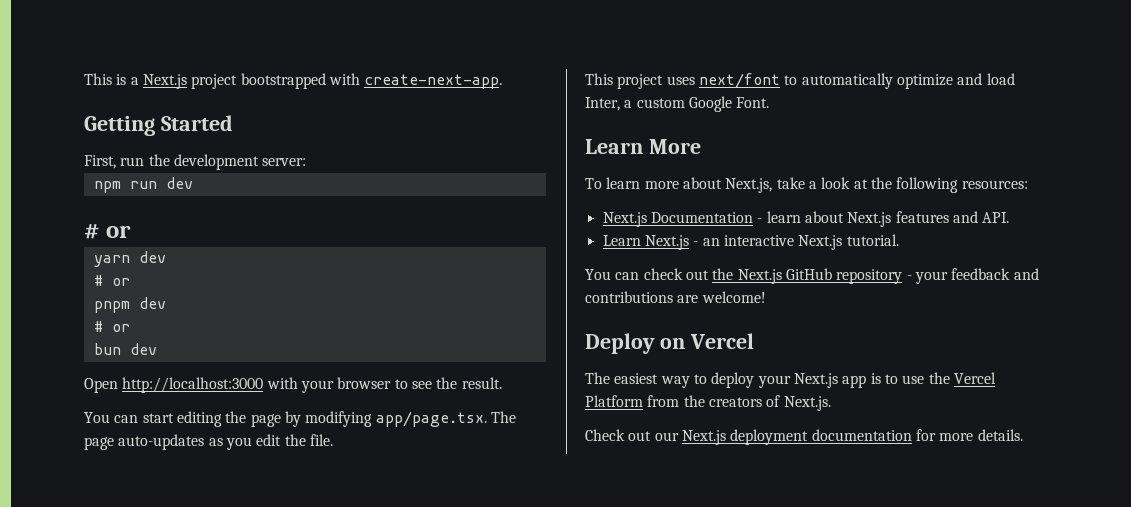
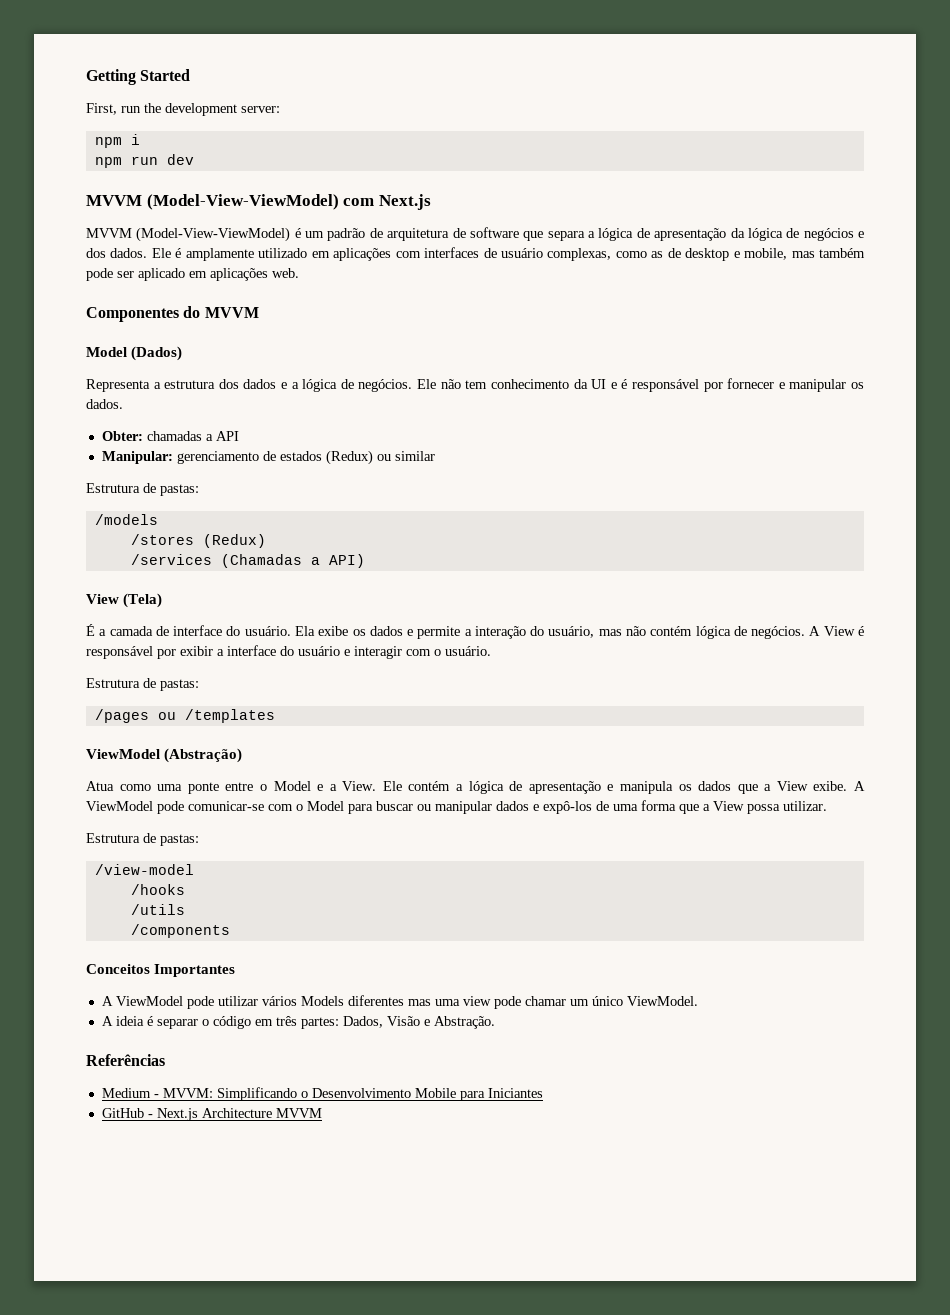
[84,73,503,89] This is a Next.js project bootstrapped with create-next-app. // -> (86, 77) none
(307, 162) none -> [94,134,140,148] // npm i
[84,223,131,239] [93,251,166,267] [93,275,130,286] [93,297,166,313] [93,321,130,332] [93,343,157,355] [84,377,502,393] [84,411,516,427] [84,434,333,450] [585,73,1015,89] [585,96,770,112] [585,139,701,154] [585,177,1028,193] [602,211,1010,227] [602,234,899,250] [585,268,1039,284] [585,291,766,303] [585,333,754,354] [585,372,996,388] [585,395,831,411] [585,429,1023,445] # or // yarn dev // # or // pnpm dev // # or // bun dev // Open http://localhost:3000 with your browser to see the result. // You can start editing the page by modifying app/page.tsx. The page auto-updates as you edit the file. // This project uses next/font to automatically optimize and load Inter, a custom Google Font. // Learn More // To learn more about Next.js, take a look at the following resources: // Next.js Documentation - learn about Next.js features and API. // Learn Next.js - an interactive Next.js tutorial. // You can check out the Next.js GitHub repository - your feedback and contributions are welcome! // Deploy on Vercel // The easiest way to deploy your Next.js app is to use the Vercel Platform from the creators of Next.js. // Check out our Next.js deployment documentation for more details. -> [86,194,431,210] [86,227,864,242] [86,247,866,261] [86,268,299,281] [86,306,259,322] [86,346,183,361] [86,378,864,392] [86,399,123,409] [101,431,239,441] [101,450,435,465] [86,483,199,496] [94,514,158,525] [130,534,266,548] [130,554,365,568] [86,593,163,608] [86,624,864,639] [86,645,491,659] [86,678,199,691] [94,709,275,723] [86,748,243,763] [86,781,866,794] [86,800,827,814] [86,833,199,846] [94,864,194,875] [130,884,185,895] [130,904,185,915] [130,924,230,938] [86,964,236,977] [101,995,698,1009] [101,1016,495,1029] [86,1054,165,1066] [101,1087,543,1101] [101,1108,322,1121] MVVM (Model-View-ViewModel) com Next.js // MVVM (Model-View-ViewModel) é um padrão de arquitetura de software que separa a lógica de apresentação da lógica de negócios e dos dados. Ele é amplamente utilizado em aplicações com interfaces de usuário complexas, como as de desktop e mobile, mas também pode ser aplicado em aplicações web. // Componentes do MVVM // Model (Dados) // Representa a estrutura dos dados e a lógica de negócios. Ele não tem conhecimento da UI e é responsável por fornecer e manipular os dados. // Obter: chamadas a API // Manipular: gerenciamento de estados (Redux) ou similar // Estrutura de pastas: // /models // /stores (Redux) // /services (Chamadas a API) // View (Tela) // É a camada de interface do usuário. Ela exibe os dados e permite a interação do usuário, mas não contém lógica de negócios. A View é responsável por exibir a interface do usuário e interagir com o usuário. // Estrutura de pastas: // /pages ou /templates // ViewModel (Abstração) // Atua como uma ponte entre o Model e a View. Ele contém a lógica de apresentação e manipula os dados que a View exibe. A ViewModel pode comunicar-se com o Model para buscar ou manipular dados e expô-los de uma forma que a View possa utilizar. // Estrutura de pastas: // /view-model // /hooks // /utils // /components // Conceitos Importantes // A ViewModel pode utilizar vários Models diferentes mas uma view pode chamar um único ViewModel. // A ideia é separar o código em três partes: Dados, Visão e Abstração. // Referências // Medium - MVVM: Simplificando o Desenvolvimento Mobile para Iniciantes // GitHub - Next.js Architecture MVVM

